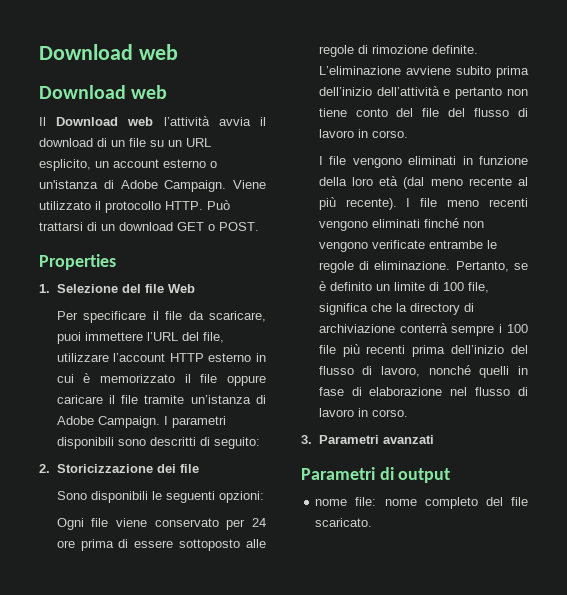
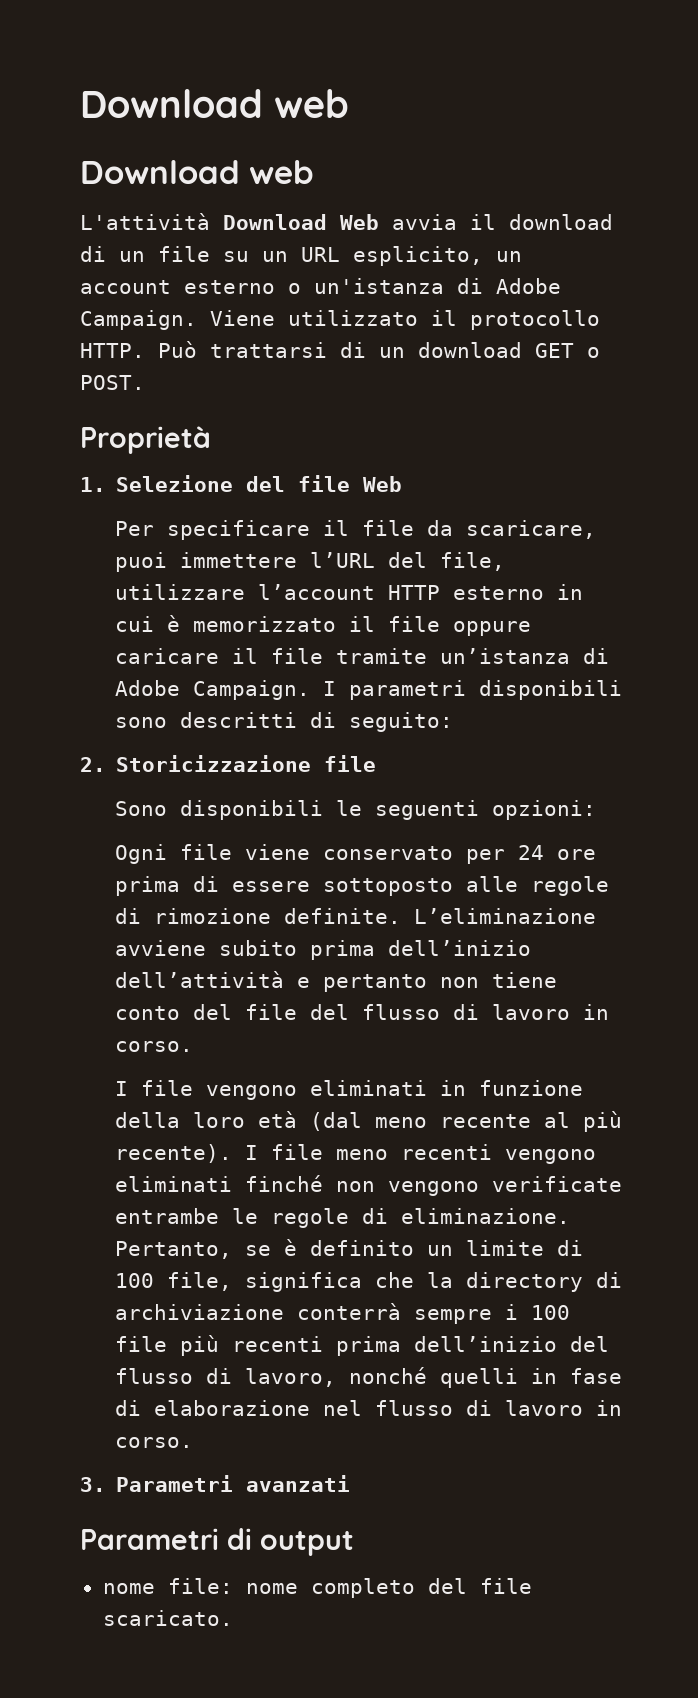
[39,116,210,126] Il Download web l’attività -> [80,213,379,230] L'attività Download Web
[39,254,116,270] Properties -> [80,426,211,454] Proprietà
[156,464,176,473] dei -> (312, 763) none

